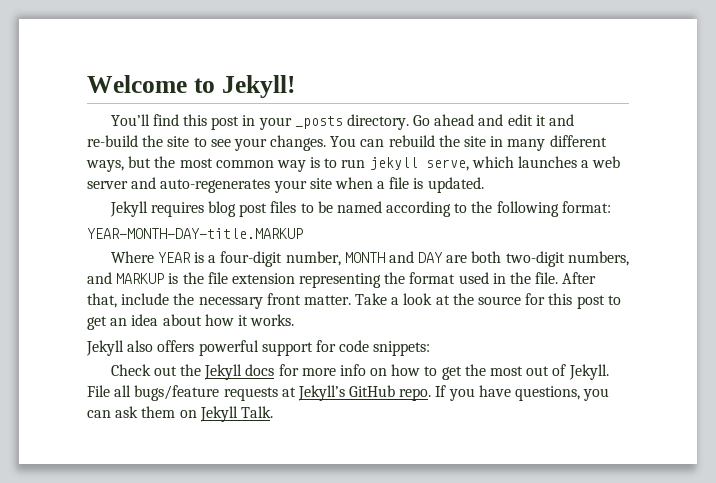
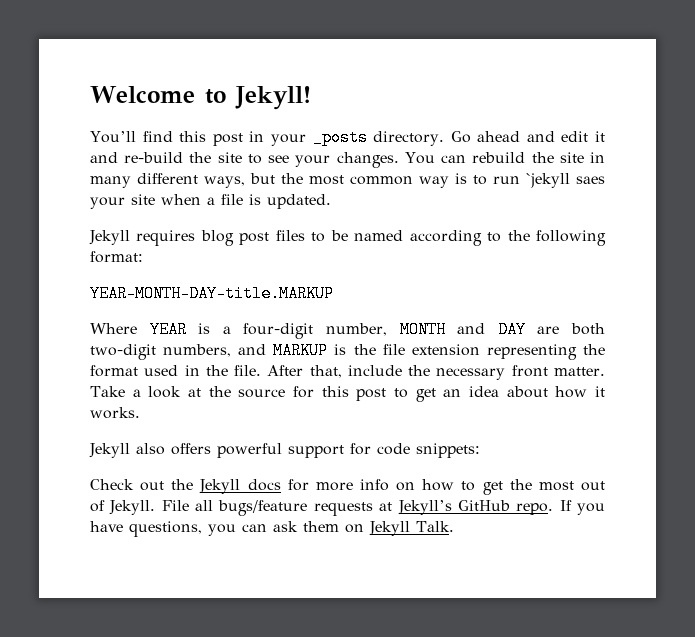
[369,156,621,171] [87,177,271,193] jekyll serve, which launches a web server and auto-regenerates -> [526,173,605,188] `jekyll saes

